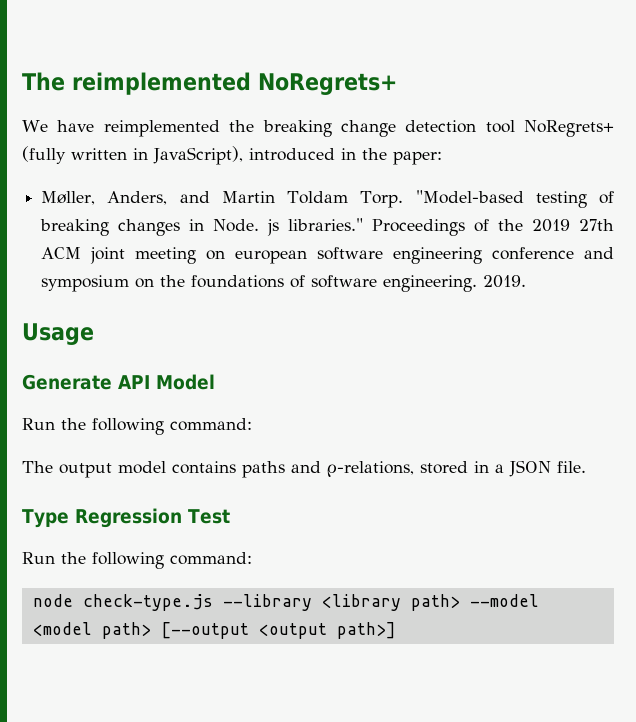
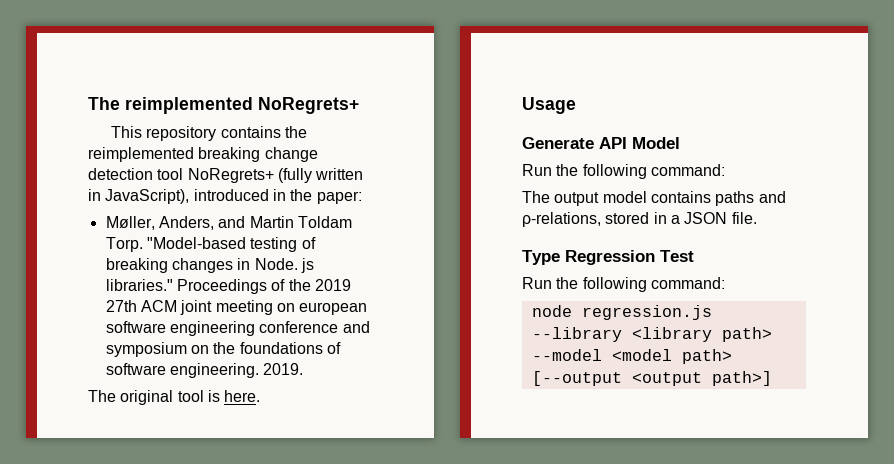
[22,120,255,137] We have reimplemented the -> [111,126,308,141] [88,147,194,162] This repository contains the reimplemented
(527, 281) none -> [88,390,261,405] // The original tool is here.
[82,594,213,611] check-type.js -> [581,305,712,320] regression.js

